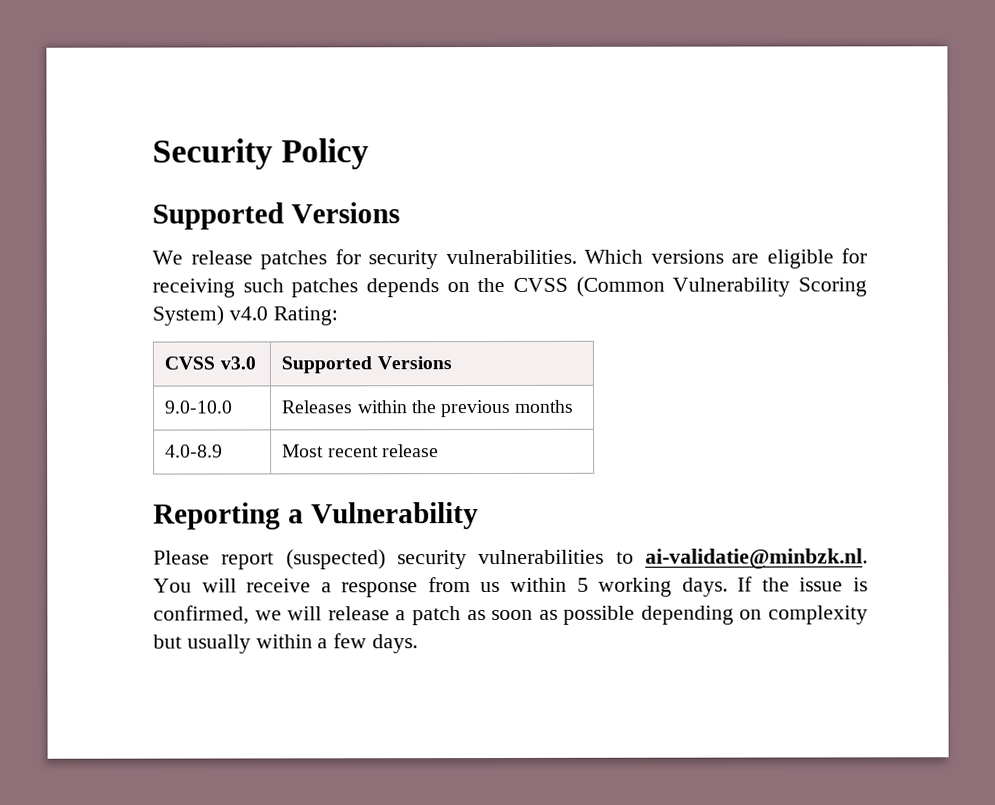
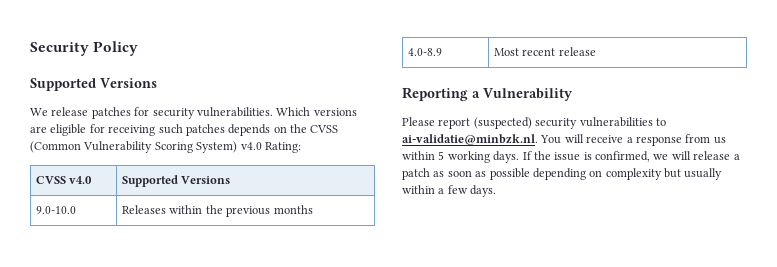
[219,356,256,370] v3.0 -> [69,176,93,184] v4.0

